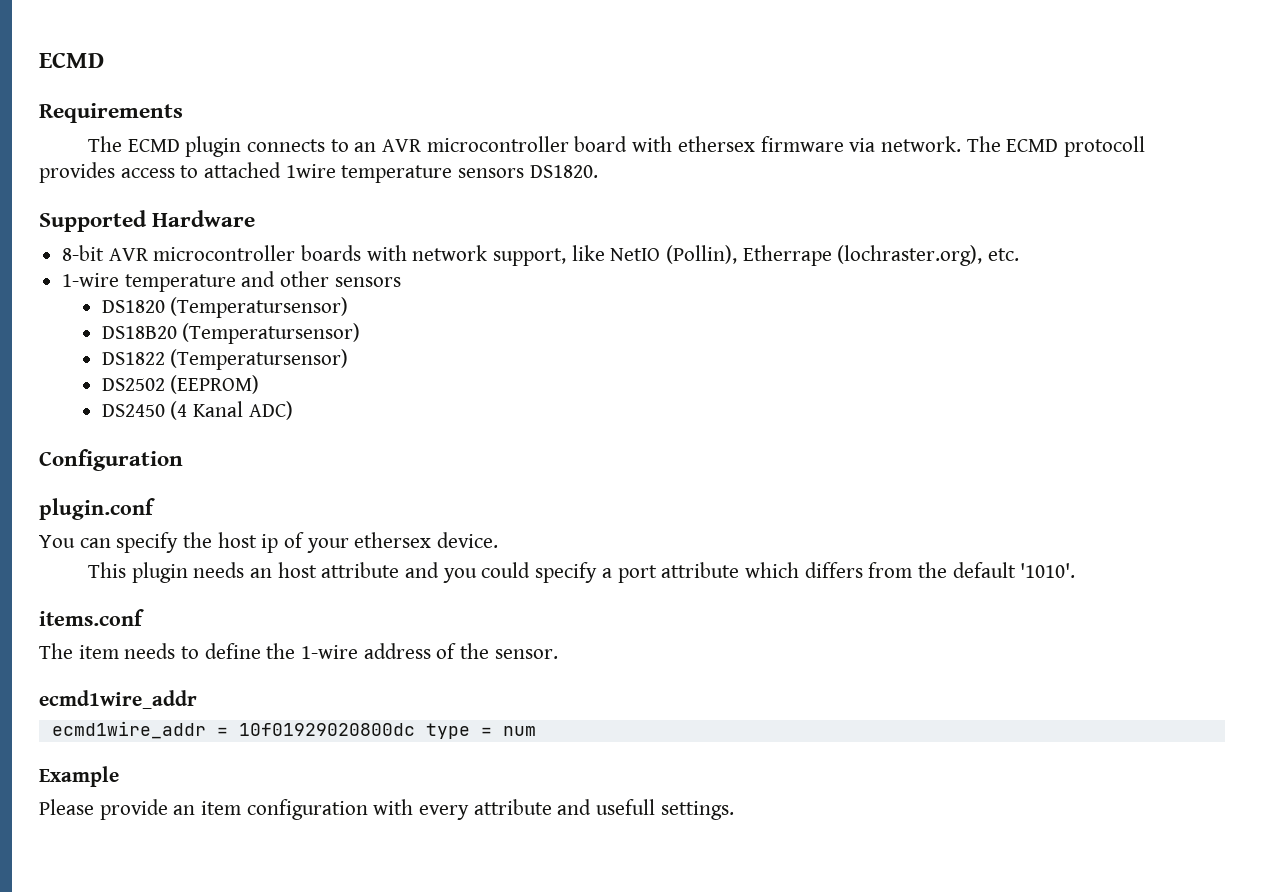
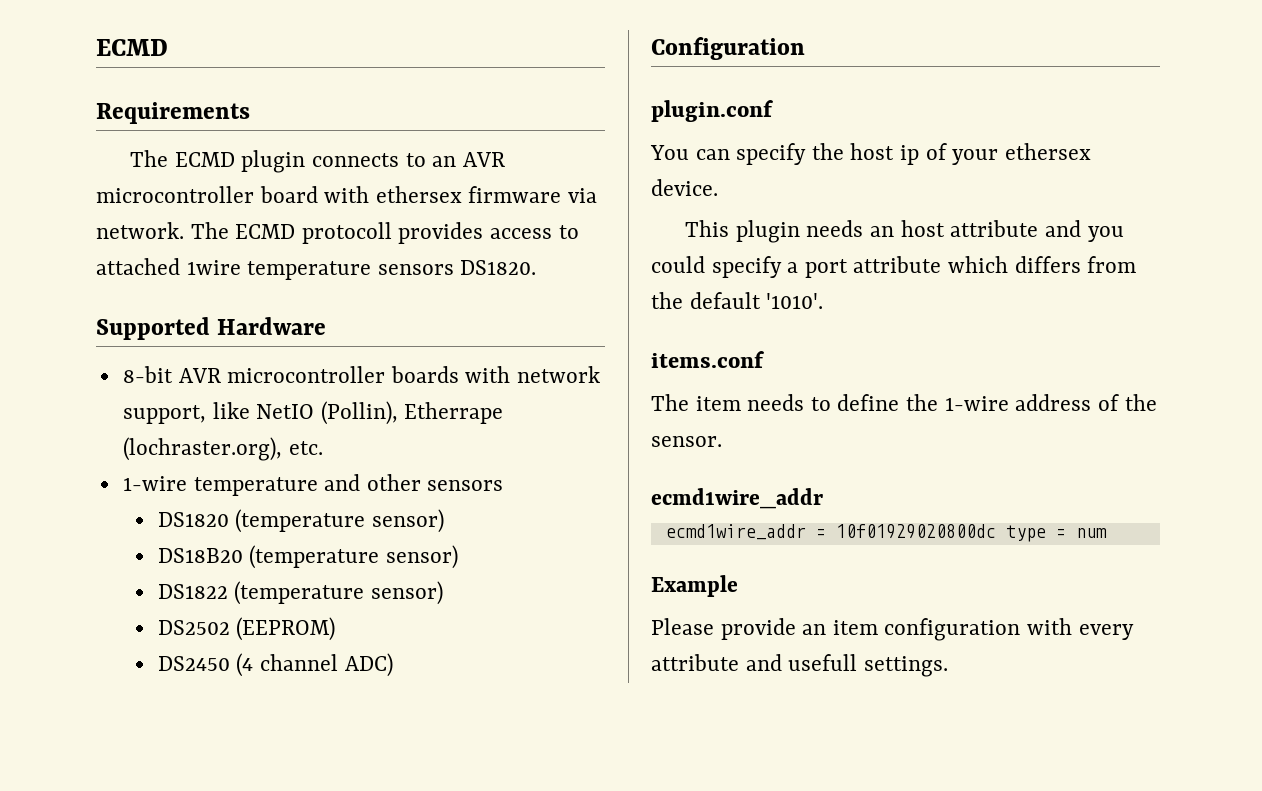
[170,297,349,318] (Temperatursensor) -> [235,509,445,533] (temperature sensor)
[182,323,361,344] (Temperatursensor) -> [249,545,459,569] (temperature sensor)
[170,349,349,370] (Temperatursensor) -> [234,581,444,605] (temperature sensor)
[192,401,243,417] Kanal -> [260,654,339,671] channel

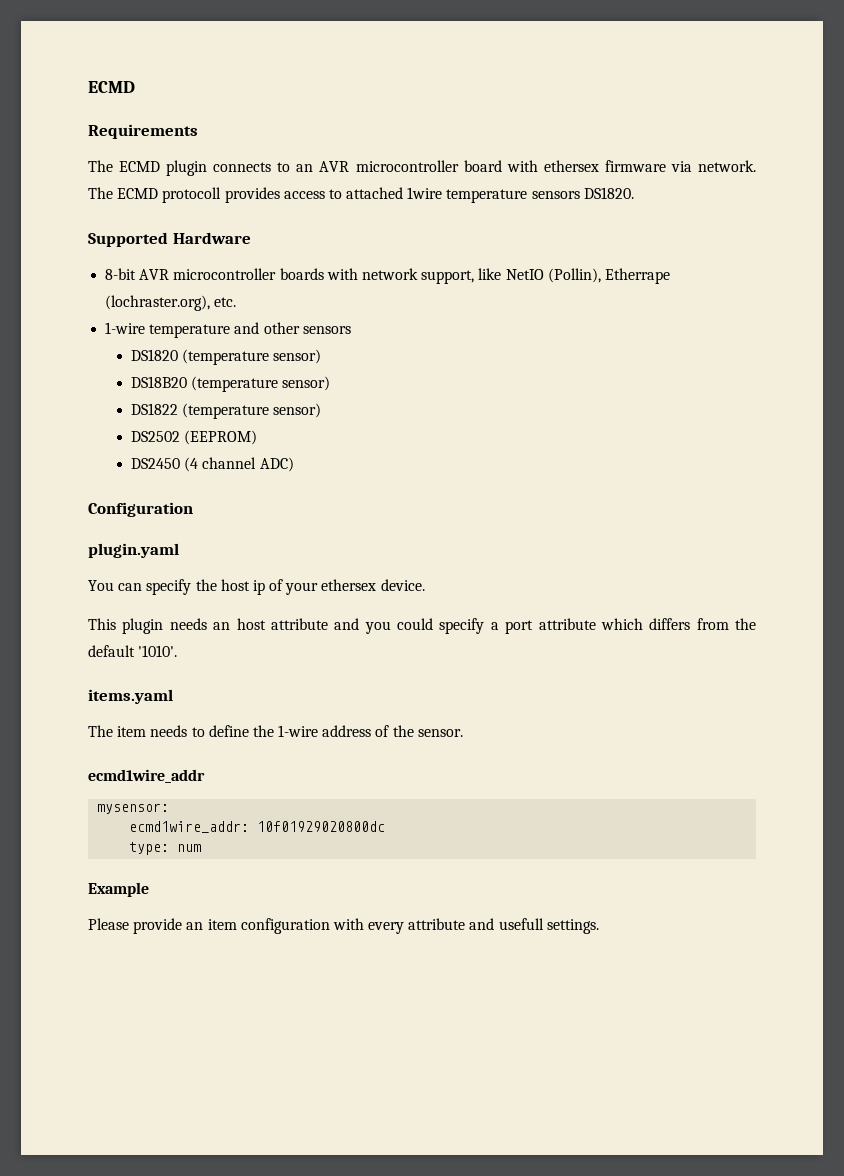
[651,100,773,122] plugin.conf -> [88,543,179,558] plugin.yaml
[651,351,764,368] items.conf -> [88,689,173,704] items.yaml
[665,524,826,540] ecmd1wire_addr = -> [97,803,170,814] [129,821,250,833] mysensor: // ecmd1wire_addr:
[1005,525,1066,542] type = -> [129,842,170,855] // type:

